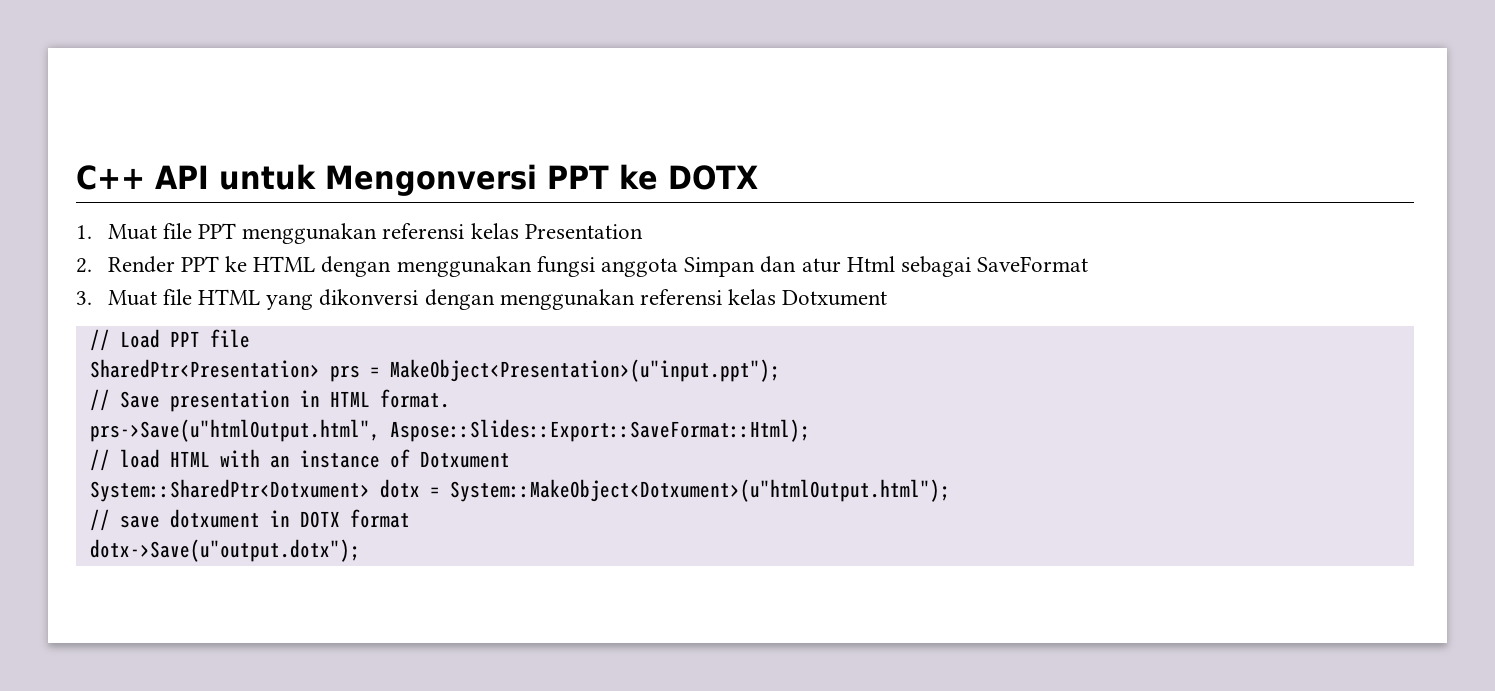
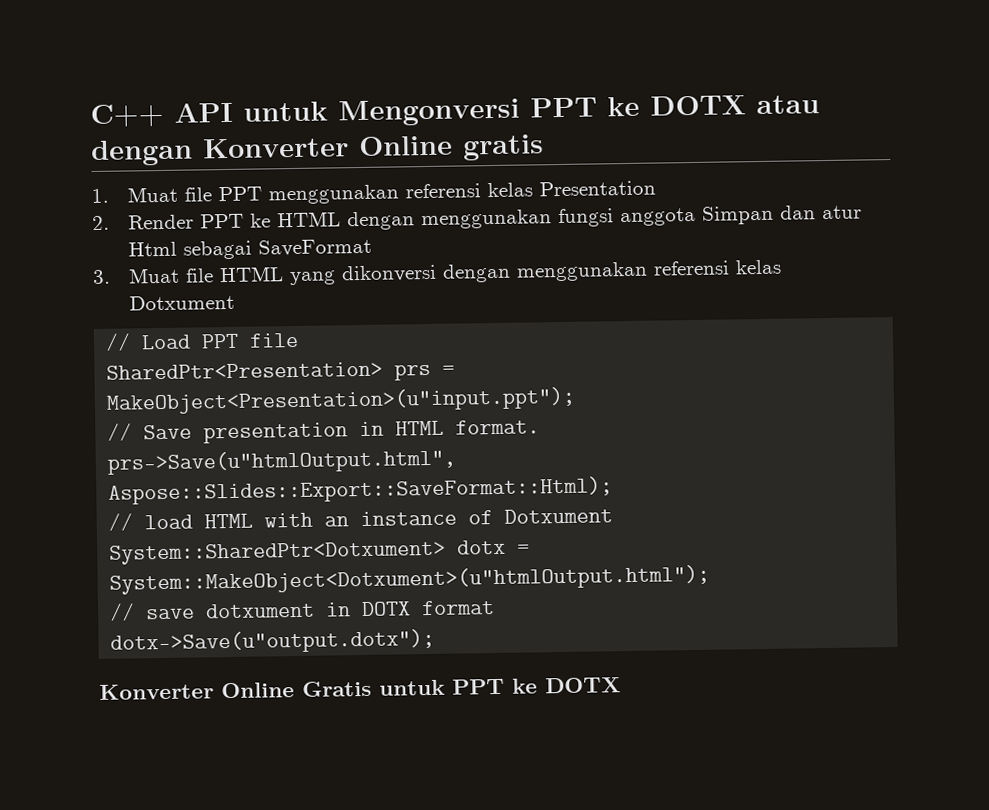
(758, 177) none -> [756,95,820,115] [90,134,544,167] atau dengan Konverter Online gratis
(360, 550) none -> [99,677,621,700] // Konverter Online Gratis untuk PPT ke DOTX

